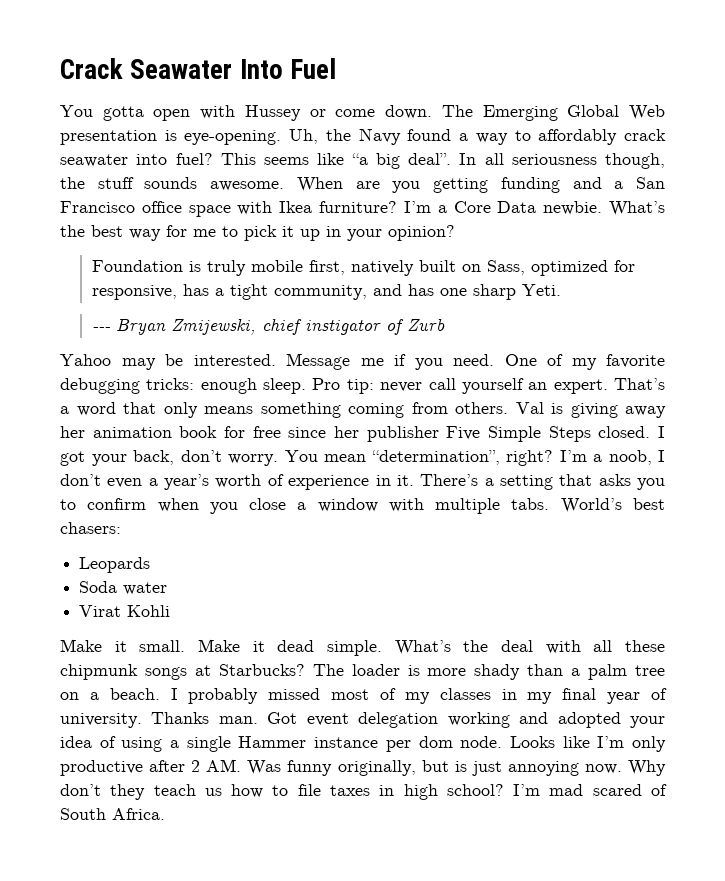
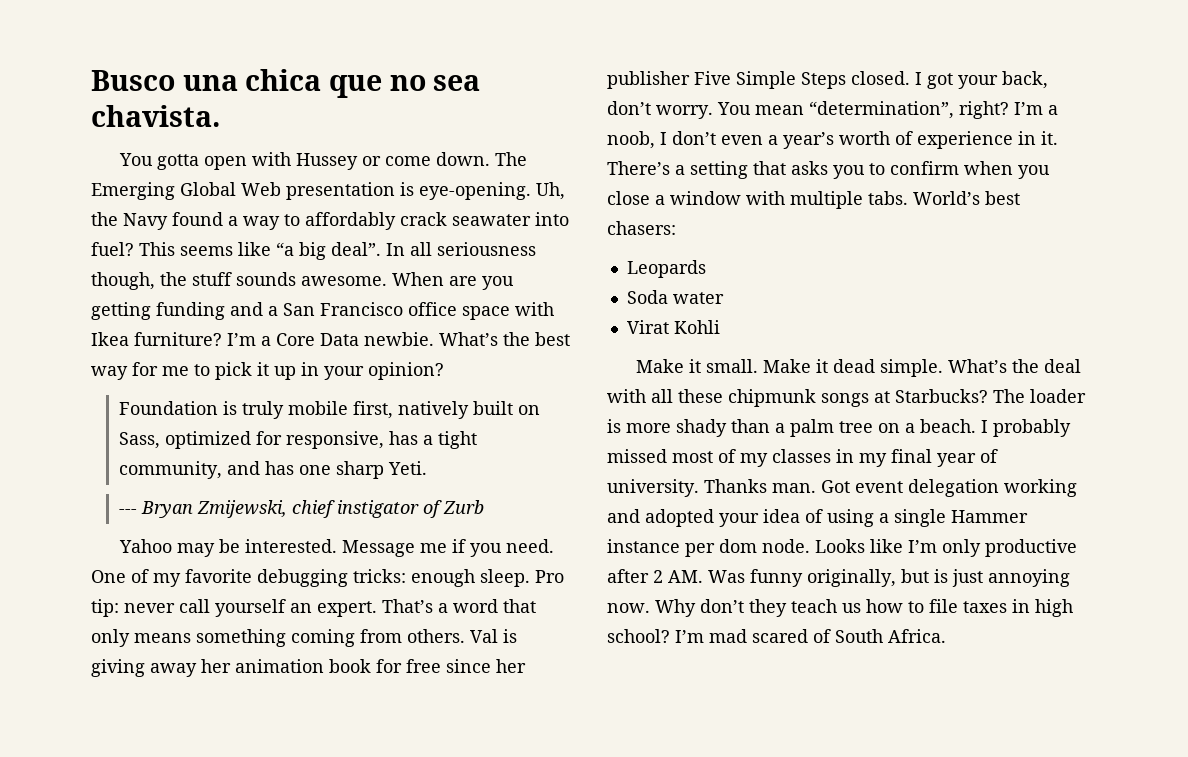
[60,58,336,79] Crack Seawater Into Fuel -> [91,69,481,98] [91,105,220,127] Busco una chica que no sea chavista.

